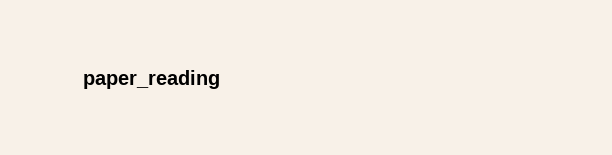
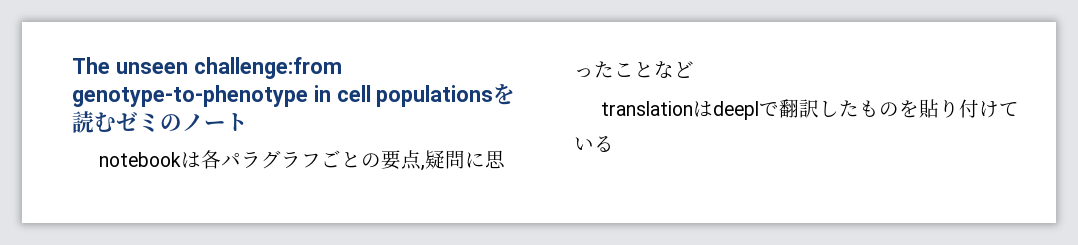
[83,70,220,89] paper_reading -> [72,57,342,79] [72,84,516,107] [72,111,248,133] [98,150,505,171] [574,61,694,78] [600,99,1019,120] [574,136,614,152] The unseen challenge:from genotype-to-phenotype in cell populationsを読むゼミのノート // notebookは各パラグラフごとの要点,疑問に思ったことなど // translationはdeeplで翻訳したものを貼り付けている

